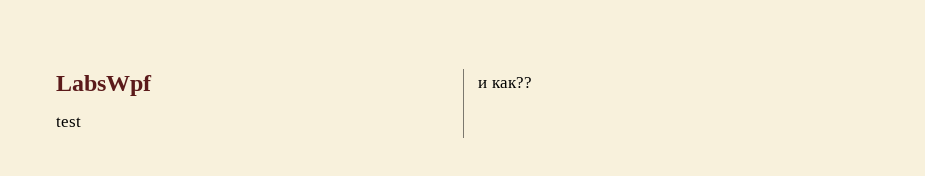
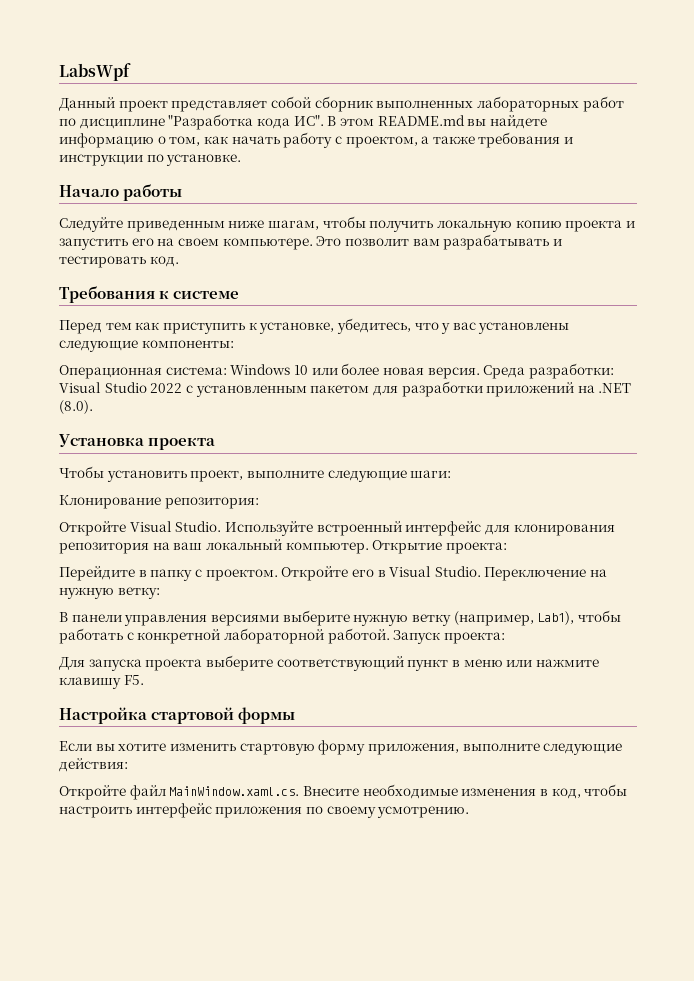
[56,117,81,127] [478,77,532,88] test // и как?? -> [59,96,624,112] [59,114,547,130] [59,132,574,148] [59,154,242,166] [59,184,183,201] [59,216,635,232] [59,234,562,250] [59,256,179,268] [59,286,240,303] [59,318,570,334] [59,340,234,352] [59,363,614,379] [59,381,632,397] [59,400,93,414] [59,434,216,450] [59,466,452,482] [59,495,259,509] [59,521,615,536] [59,539,507,554] [59,566,608,581] [59,587,160,599] [59,610,621,626] [59,628,505,644] [59,655,599,671] [59,675,144,689] [59,707,296,724] [59,740,623,755] [59,758,128,772] [59,784,628,800] [59,803,470,818] Данный проект представляет собой сборник выполненных лабораторных работ по дисциплине "Разработка кода ИС". В этом README.md вы найдете информацию о том, как начать работу с проектом, а также требования и инструкции по установке. // Начало работы // Следуйте приведенным ниже шагам, чтобы получить локальную копию проекта и запустить его на своем компьютере. Это позволит вам разрабатывать и тестировать код. // Требования к системе // Перед тем как приступить к установке, убедитесь, что у вас установлены следующие компоненты: // Операционная система: Windows 10 или более новая версия. Среда разработки: Visual Studio 2022 с установленным пакетом для разработки приложений на .NET (8.0). // Установка проекта // Чтобы установить проект, выполните следующие шаги: // Клонирование репозитория: // Откройте Visual Studio. Используйте встроенный интерфейс для клонирования репозитория на ваш локальный компьютер. Открытие проекта: // Перейдите в папку с проектом. Откройте его в Visual Studio. Переключение на нужную ветку: // В панели управления версиями выберите нужную ветку (например, Lab1), чтобы работать с конкретной лабораторной работой. Запуск проекта: // Для запуска проекта выберите соответствующий пункт в меню или нажмите клавишу F5. // Настройка стартовой формы // Если вы хотите изменить стартовую форму приложения, выполните следующие действия: // Откройте файл MainWindow.xaml.cs. Внесите необходимые изменения в код, чтобы настроить интерфейс приложения по своему усмотрению.

